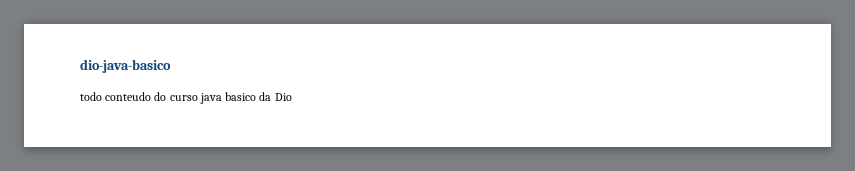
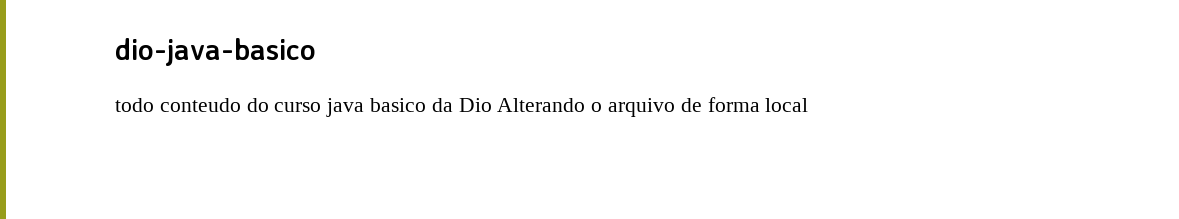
(292, 97) none -> [497,97,809,117] Alterando o arquivo de forma local

